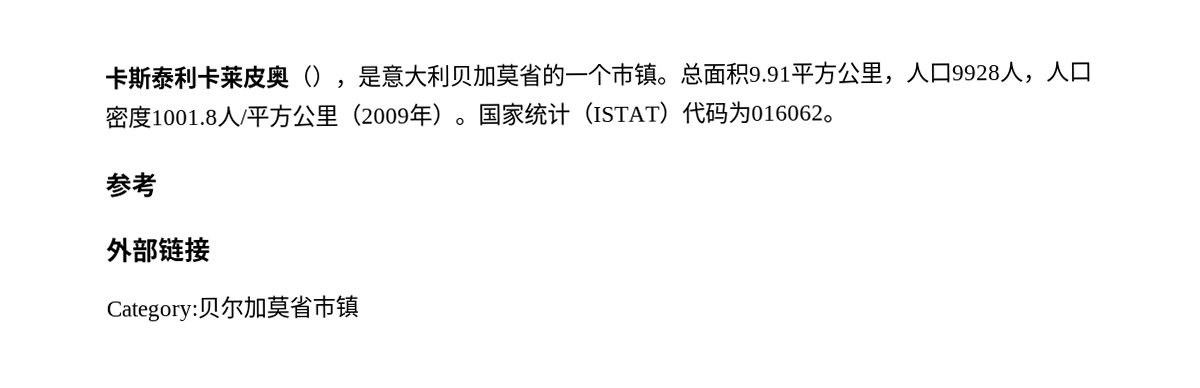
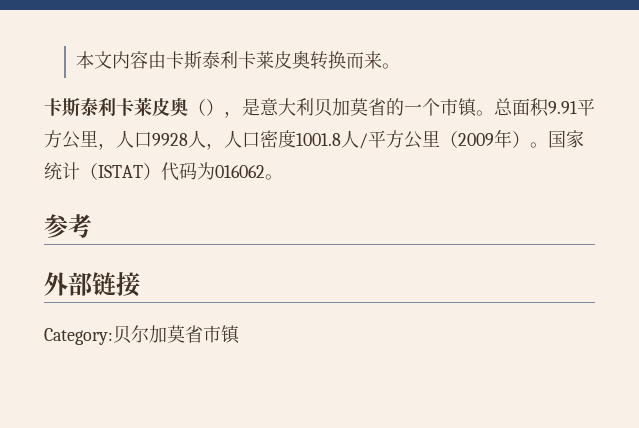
(105, 78) none -> [76,51,401,70] 本文内容由卡斯泰利卡莱皮奥转换而来。 //

